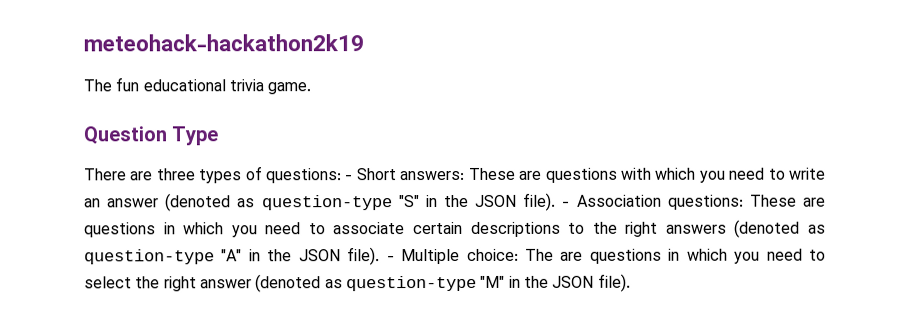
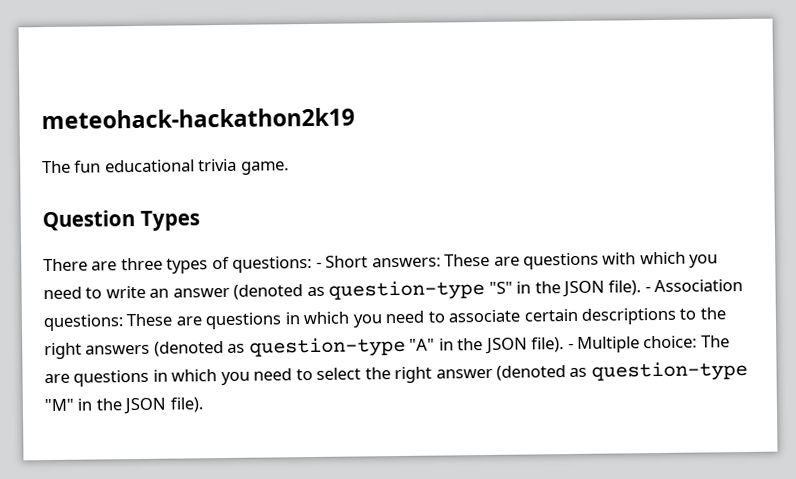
[171,126,219,146] Type -> [139,210,200,231] Types

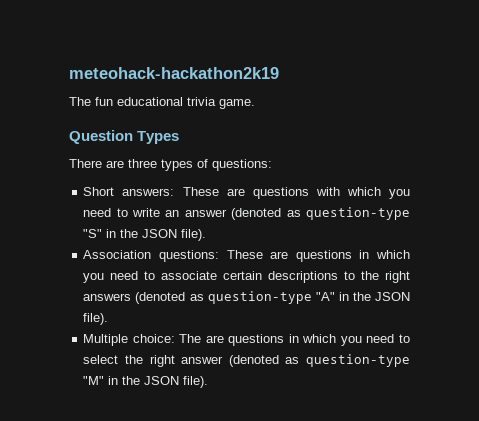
[315,261,322,268] - -> (272, 165) //
[644,286,651,293] - -> (207, 235) //
[567,342,574,350] - -> (109, 319) //

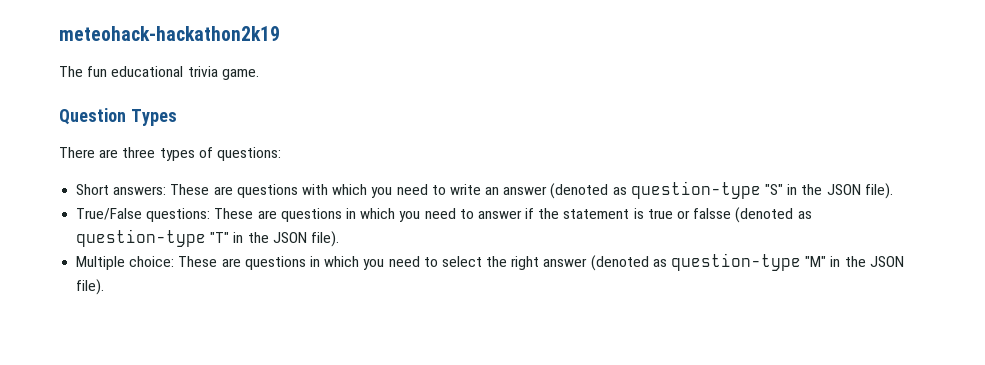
[83,250,152,259] Association -> [76,208,143,220] True/False
[161,271,410,283] [83,291,335,304] associate certain descriptions to the right answers (denoted as question-type "A" -> [477,207,812,223] [76,229,230,247] answer if the statement is true or falsse (denoted as question-type "T"
[179,334,202,343] The -> [178,256,218,267] These

